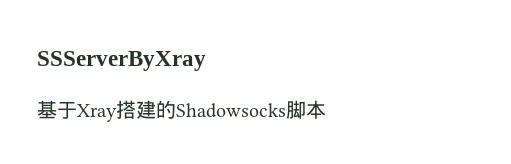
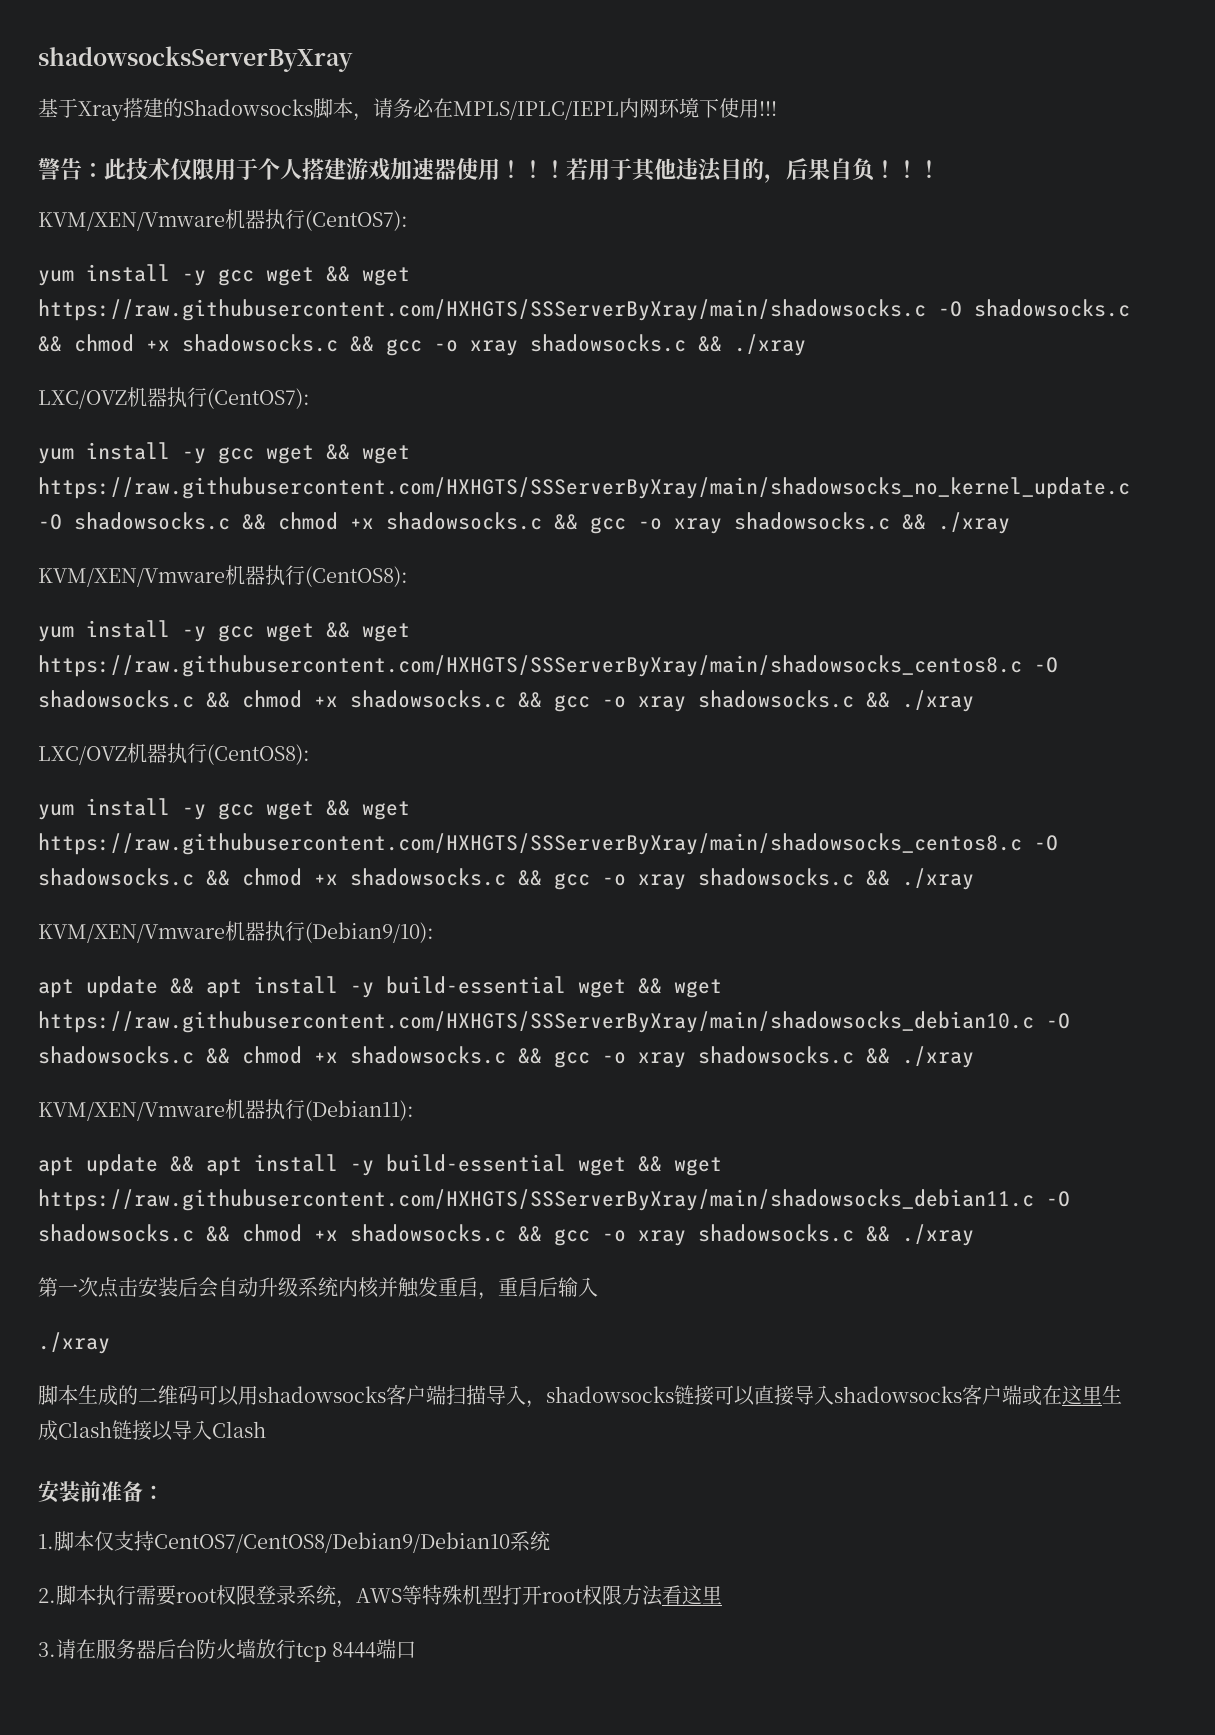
[37,51,206,71] SSServerByXray -> [38,46,353,72] shadowsocksServerByXray
(326, 109) none -> [353,98,777,121] [38,158,940,183] [38,209,408,231] [38,264,410,286] [38,299,1130,321] [38,334,806,356] [38,387,310,409] [38,442,410,464] [38,477,1130,499] [38,512,1010,534] [38,565,408,587] [38,620,410,642] [38,655,1058,677] [38,690,974,712] [38,743,310,765] [38,798,410,820] [38,833,1058,855] [38,868,974,890] [38,921,434,943] [38,976,722,998] [38,1011,1070,1033] [38,1046,974,1068] [38,1099,414,1121] [38,1154,722,1176] [38,1189,1070,1211] [38,1224,974,1246] [38,1277,598,1300] [38,1332,110,1354] [38,1385,1122,1408] [38,1420,266,1441] [38,1481,164,1503] [38,1531,550,1553] [38,1585,722,1608] [38,1639,417,1662] ，请务必在MPLS/IPLC/IEPL内网环境下使用!!! // 警告：此技术仅限用于个人搭建游戏加速器使用！！！若用于其他违法目的，后果自负！！！ // KVM/XEN/Vmware机器执行(CentOS7): // yum install -y gcc wget && wget https://raw.githubusercontent.com/HXHGTS/SSServerByXray/main/shadowsocks.c -O shadowsocks.c && chmod +x shadowsocks.c && gcc -o xray shadowsocks.c && ./xray // LXC/OVZ机器执行(CentOS7): // yum install -y gcc wget && wget https://raw.githubusercontent.com/HXHGTS/SSServerByXray/main/shadowsocks_no_kernel_update.c -O shadowsocks.c && chmod +x shadowsocks.c && gcc -o xray shadowsocks.c && ./xray // KVM/XEN/Vmware机器执行(CentOS8): // yum install -y gcc wget && wget https://raw.githubusercontent.com/HXHGTS/SSServerByXray/main/shadowsocks_centos8.c -O shadowsocks.c && chmod +x shadowsocks.c && gcc -o xray shadowsocks.c && ./xray // LXC/OVZ机器执行(CentOS8): // yum install -y gcc wget && wget https://raw.githubusercontent.com/HXHGTS/SSServerByXray/main/shadowsocks_centos8.c -O shadowsocks.c && chmod +x shadowsocks.c && gcc -o xray shadowsocks.c && ./xray // KVM/XEN/Vmware机器执行(Debian9/10): // apt update && apt install -y build-essential wget && wget https://raw.githubusercontent.com/HXHGTS/SSServerByXray/main/shadowsocks_debian10.c -O shadowsocks.c && chmod +x shadowsocks.c && gcc -o xray shadowsocks.c && ./xray // KVM/XEN/Vmware机器执行(Debian11): // apt update && apt install -y build-essential wget && wget https://raw.githubusercontent.com/HXHGTS/SSServerByXray/main/shadowsocks_debian11.c -O shadowsocks.c && chmod +x shadowsocks.c && gcc -o xray shadowsocks.c && ./xray // 第一次点击安装后会自动升级系统内核并触发重启，重启后输入 // ./xray // 脚本生成的二维码可以用shadowsocks客户端扫描导入，shadowsocks链接可以直接导入shadowsocks客户端或在这里生成Clash链接以导入Clash // 安装前准备： // 1.脚本仅支持CentOS7/CentOS8/Debian9/Debian10系统 // 2.脚本执行需要root权限登录系统，AWS等特殊机型打开root权限方法看这里 // 3.请在服务器后台防火墙放行tcp 8444端口

